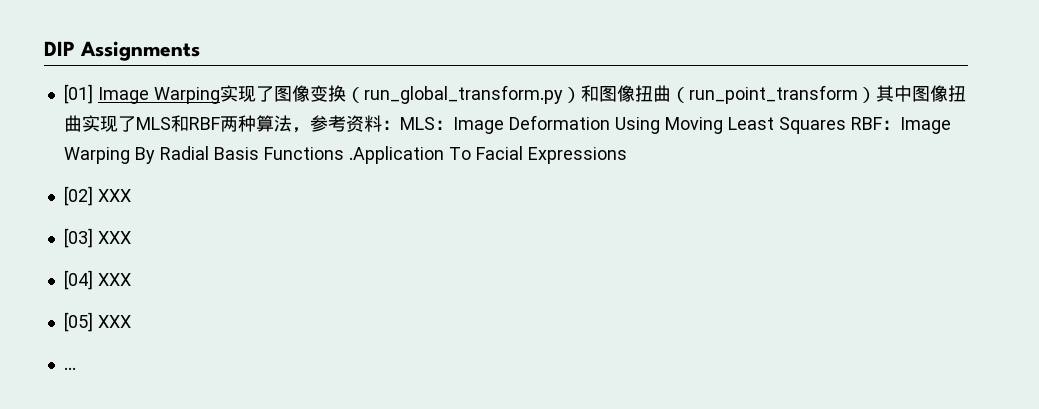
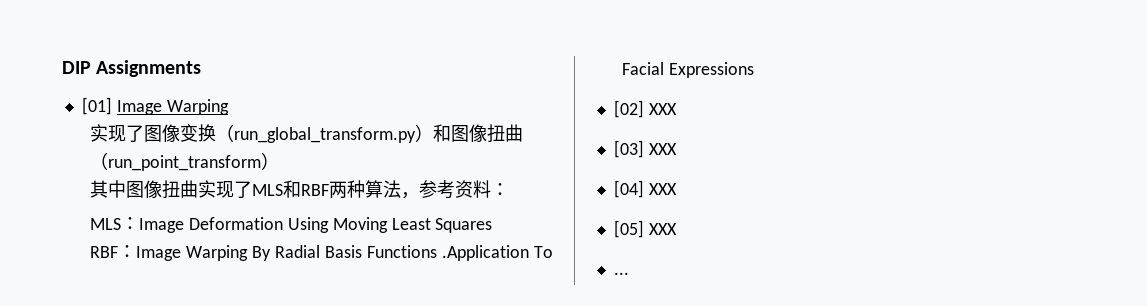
(220, 95) none -> (229, 107) //
(876, 95) none -> (280, 161) //
(400, 125) none -> (510, 189) //
(846, 125) none -> (493, 225) //

